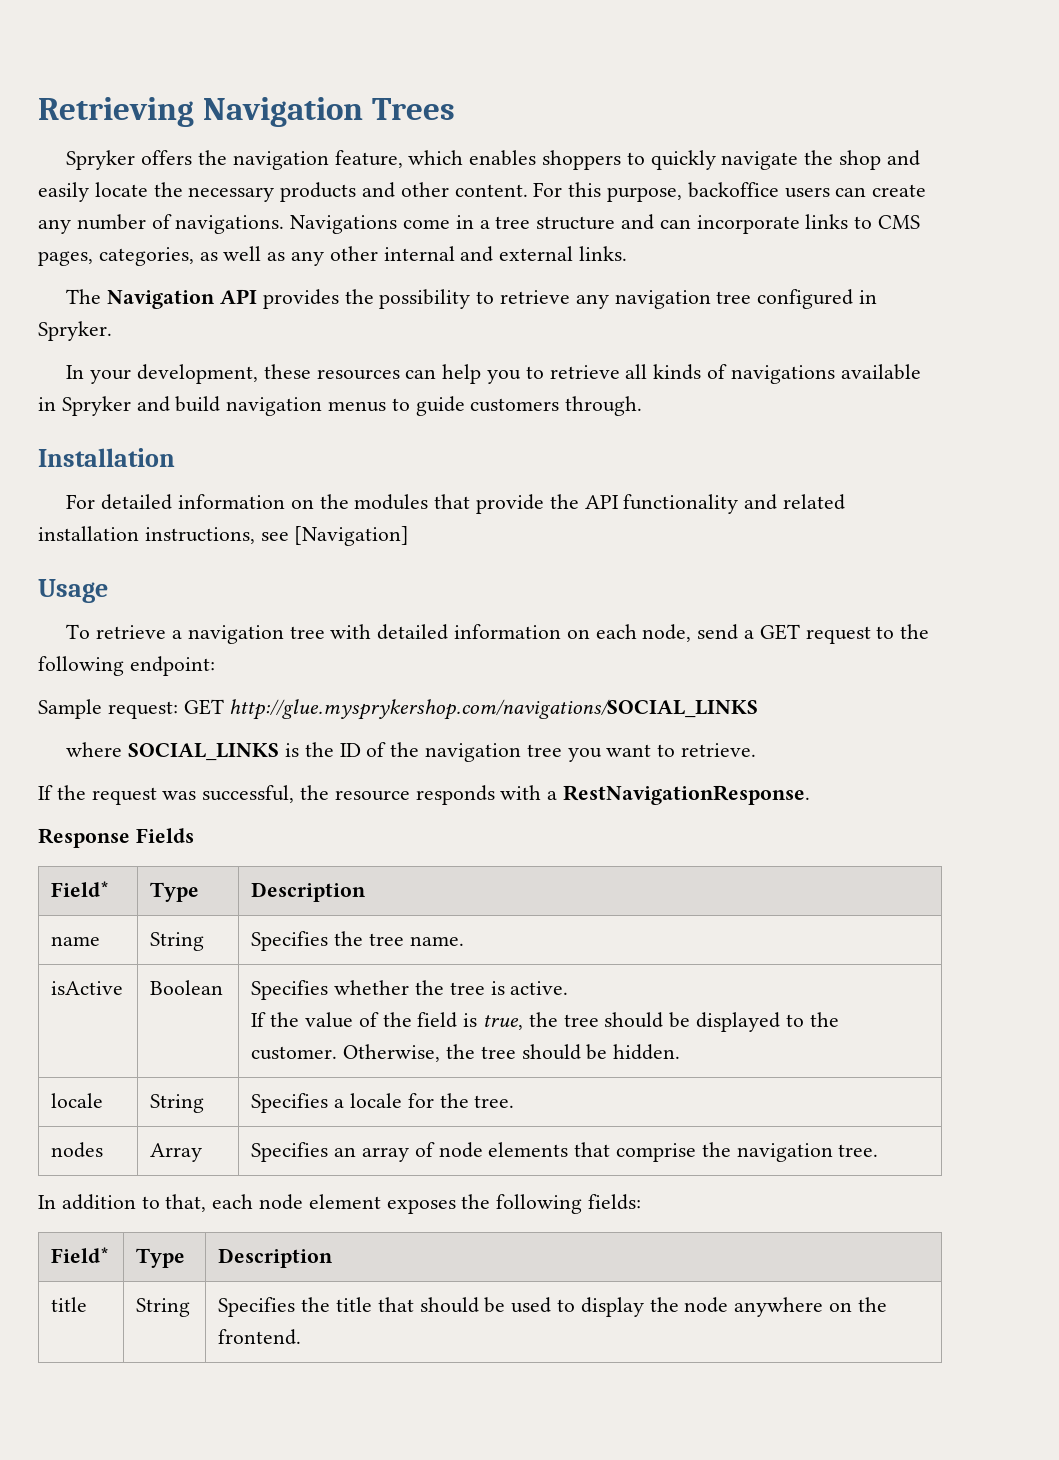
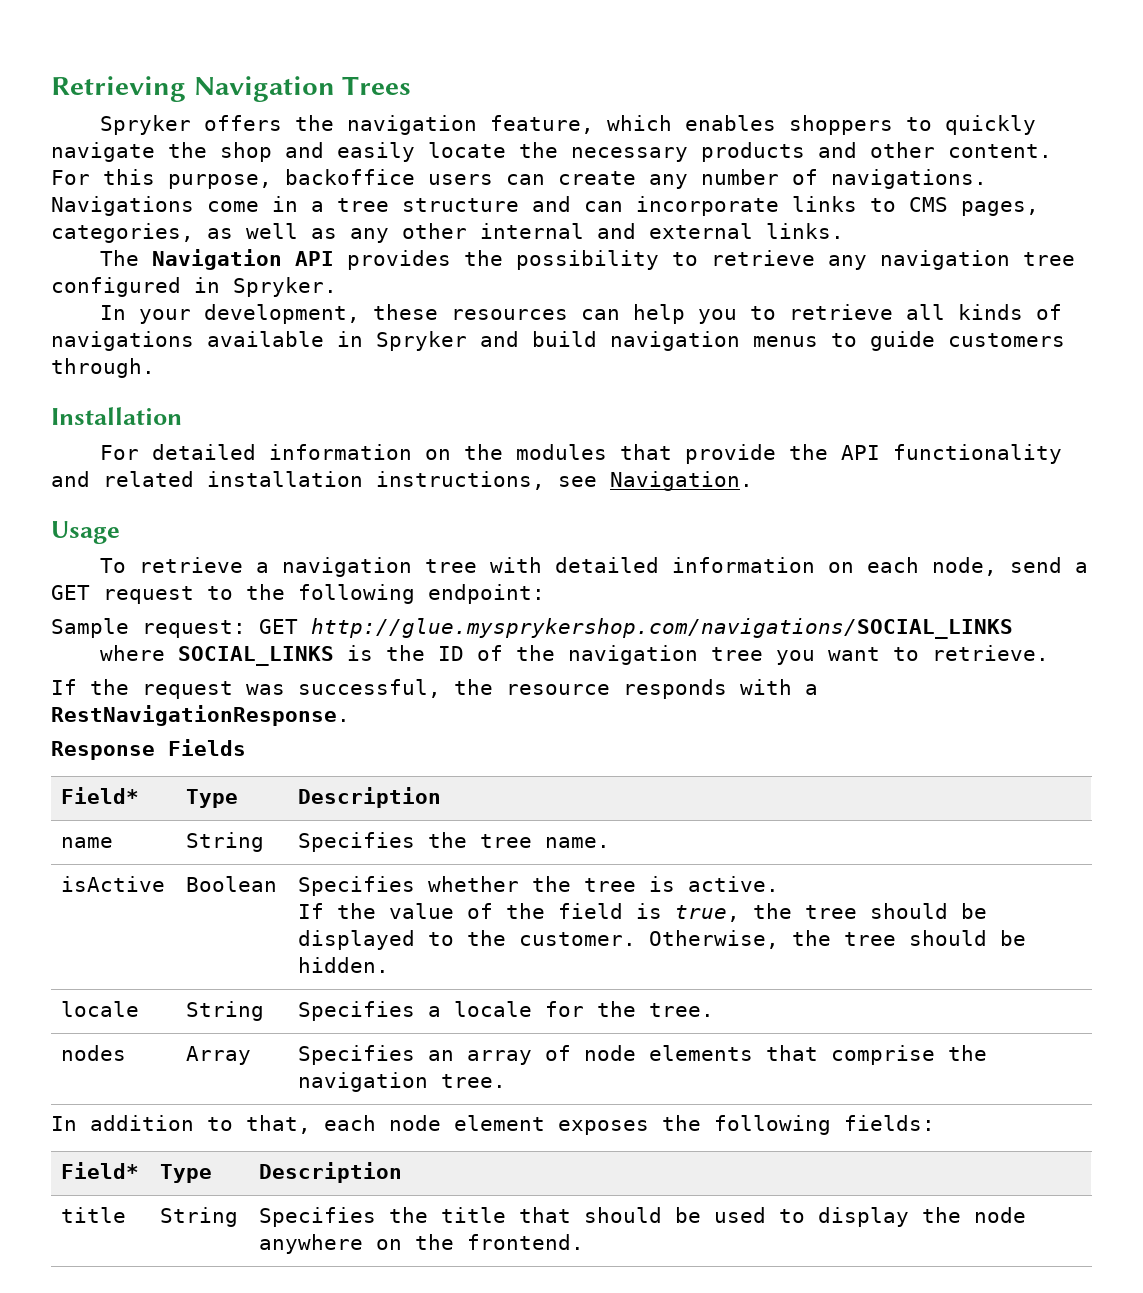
[294,526,410,546] [Navigation] -> [610,471,753,491] Navigation.

